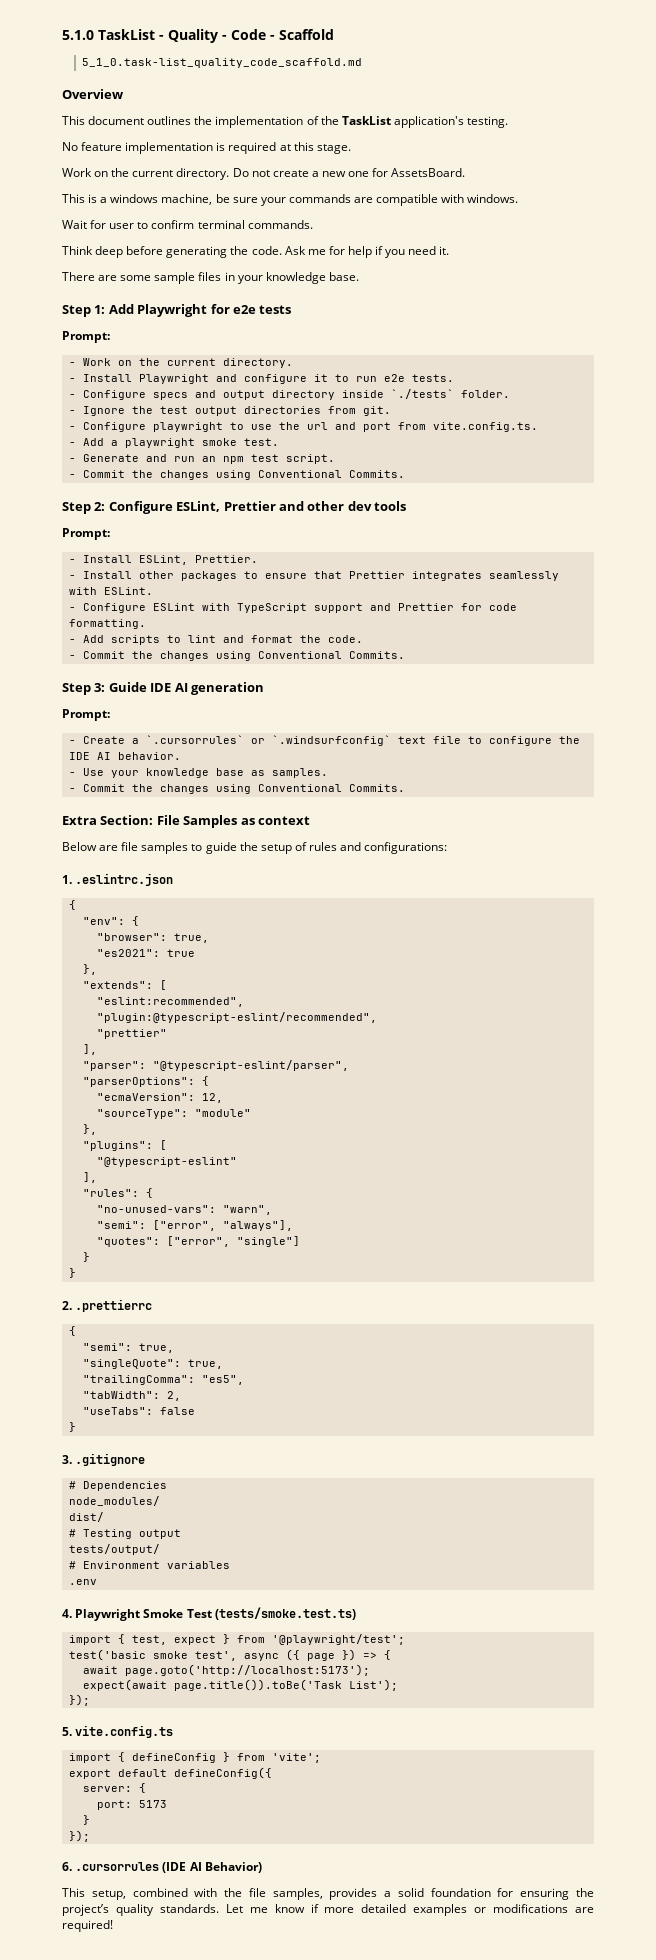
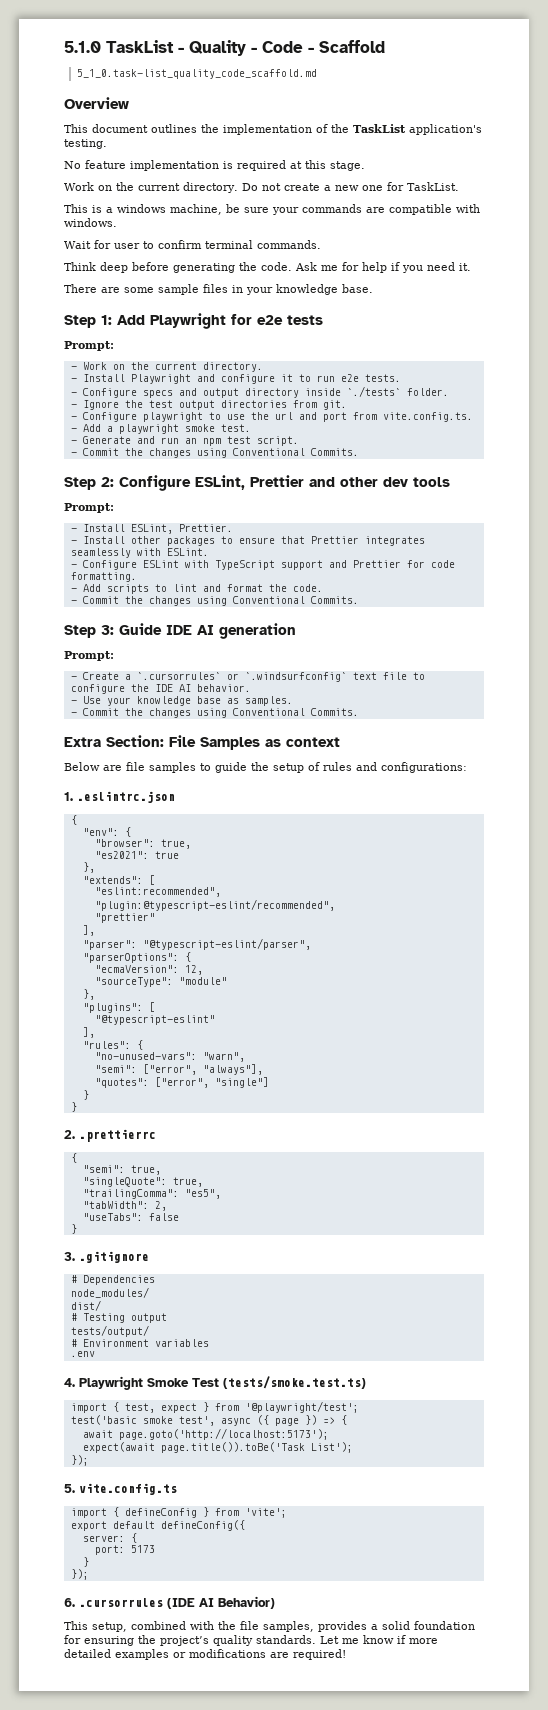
[391,168,466,177] AssetsBoard. -> [406,182,459,191] TaskList.

